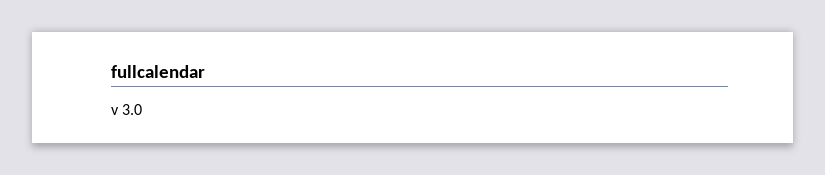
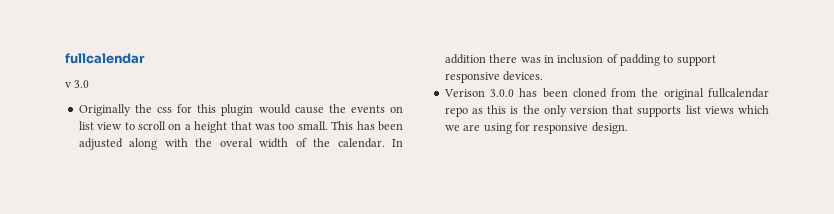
(143, 109) none -> [78,104,403,116] [78,121,403,133] [78,138,404,150] [444,54,716,66] [444,71,544,83] [443,88,769,100] [444,105,769,117] [444,122,628,134] // Originally the css for this plugin would cause the events on list view to scroll on a height that was too small. This has been adjusted along with the overal width of the calendar. In addition there was in inclusion of padding to support responsive devices. // Verison 3.0.0 has been cloned from the original fullcalendar repo as this is the only version that supports list views which we are using for responsive design.

